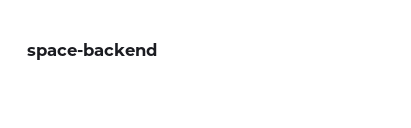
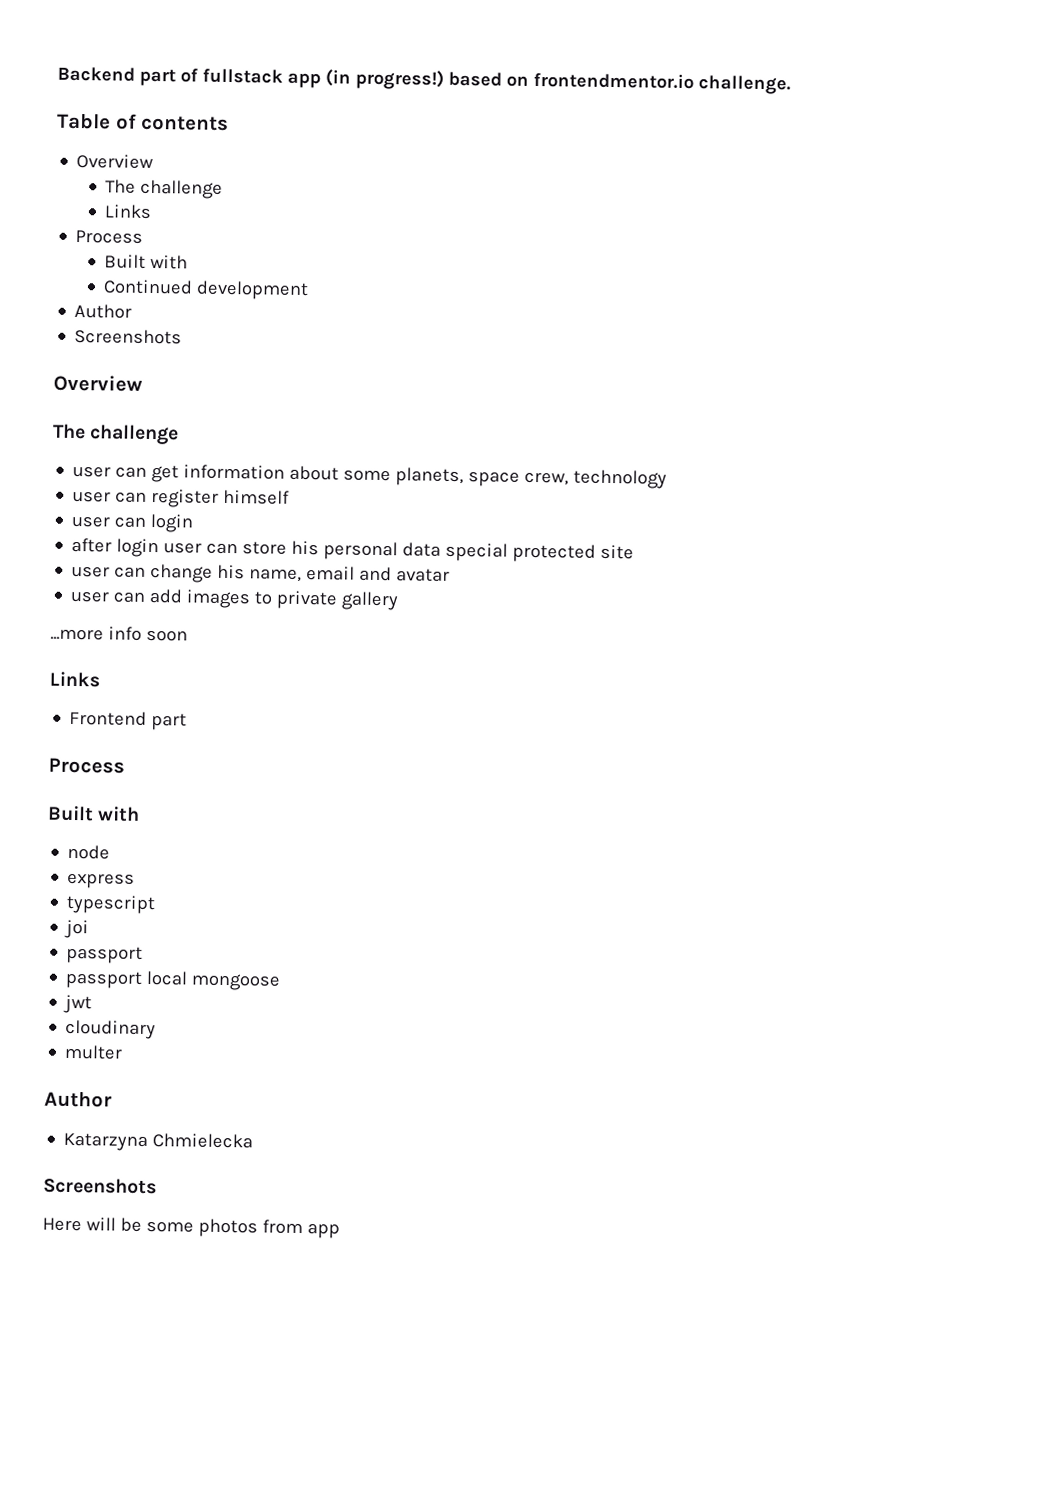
[27,43,157,60] space-backend -> [57,66,791,95] [57,112,230,131] [76,153,155,170] [105,179,224,199] [104,204,153,219] [75,229,144,244] [104,254,189,270] [103,279,310,301] [74,303,133,319] [74,328,183,345] [53,374,143,392] [52,423,180,445] [72,464,668,489] [72,488,291,508] [71,513,194,533] [71,537,635,563] [71,563,451,583] [70,588,399,611] [50,626,188,642] [49,671,100,688] [69,710,188,731] [48,757,125,774] [47,805,141,822] [67,844,111,860] [67,872,136,889] [66,894,156,915] [64,919,90,939] [66,945,144,964] [65,970,281,991] [63,994,93,1014] [65,1019,157,1040] [64,1044,124,1060] [44,1090,112,1108] [63,1132,254,1152] [43,1177,157,1195] [42,1217,340,1239] Backend part of fullstack app (in progress!) based on frontendmentor.io challenge. // Table of contents // Overview // The challenge // Links // Process // Built with // Continued development // Author // Screenshots // Overview // The challenge // user can get information about some planets, space crew, technology // user can register himself // user can login // after login user can store his personal data special protected site // user can change his name, email and avatar // user can add images to private gallery // ...more info soon // Links // Frontend part // Process // Built with // node // express // typescript // joi // passport // passport local mongoose // jwt // cloudinary // multer // Author // Katarzyna Chmielecka // Screenshots // Here will be some photos from app

